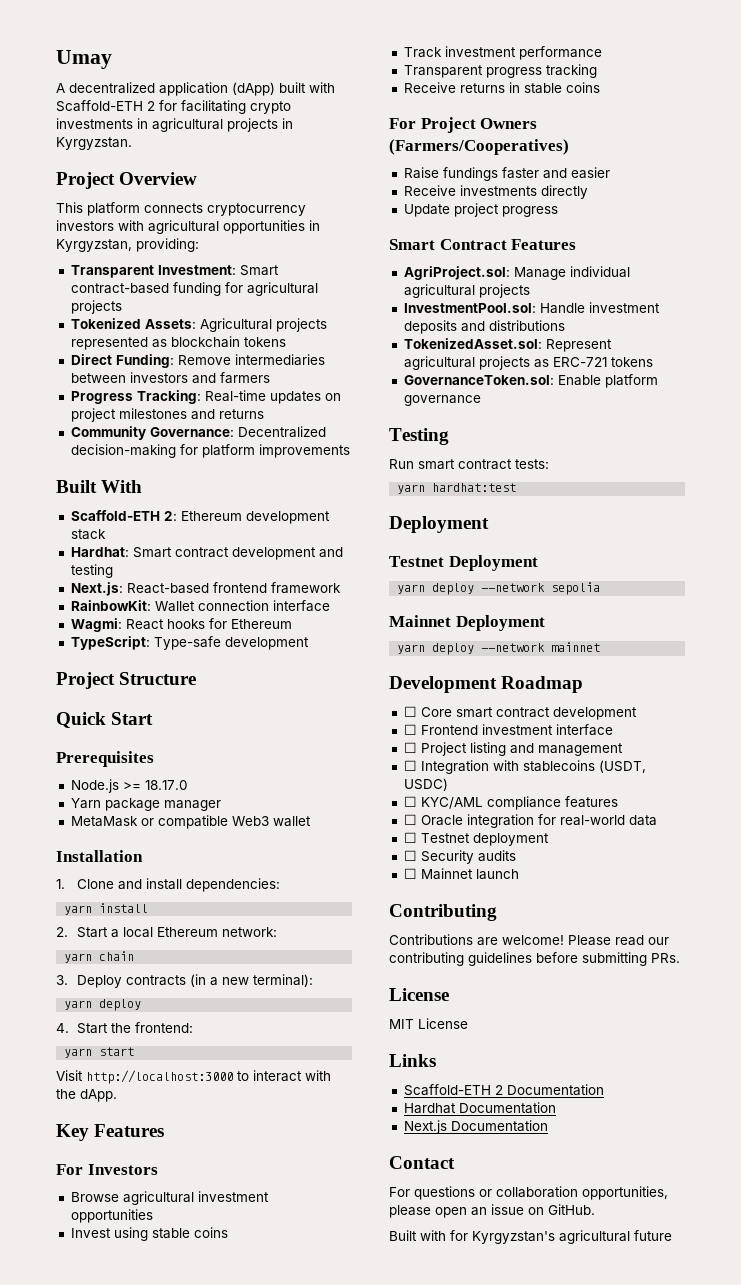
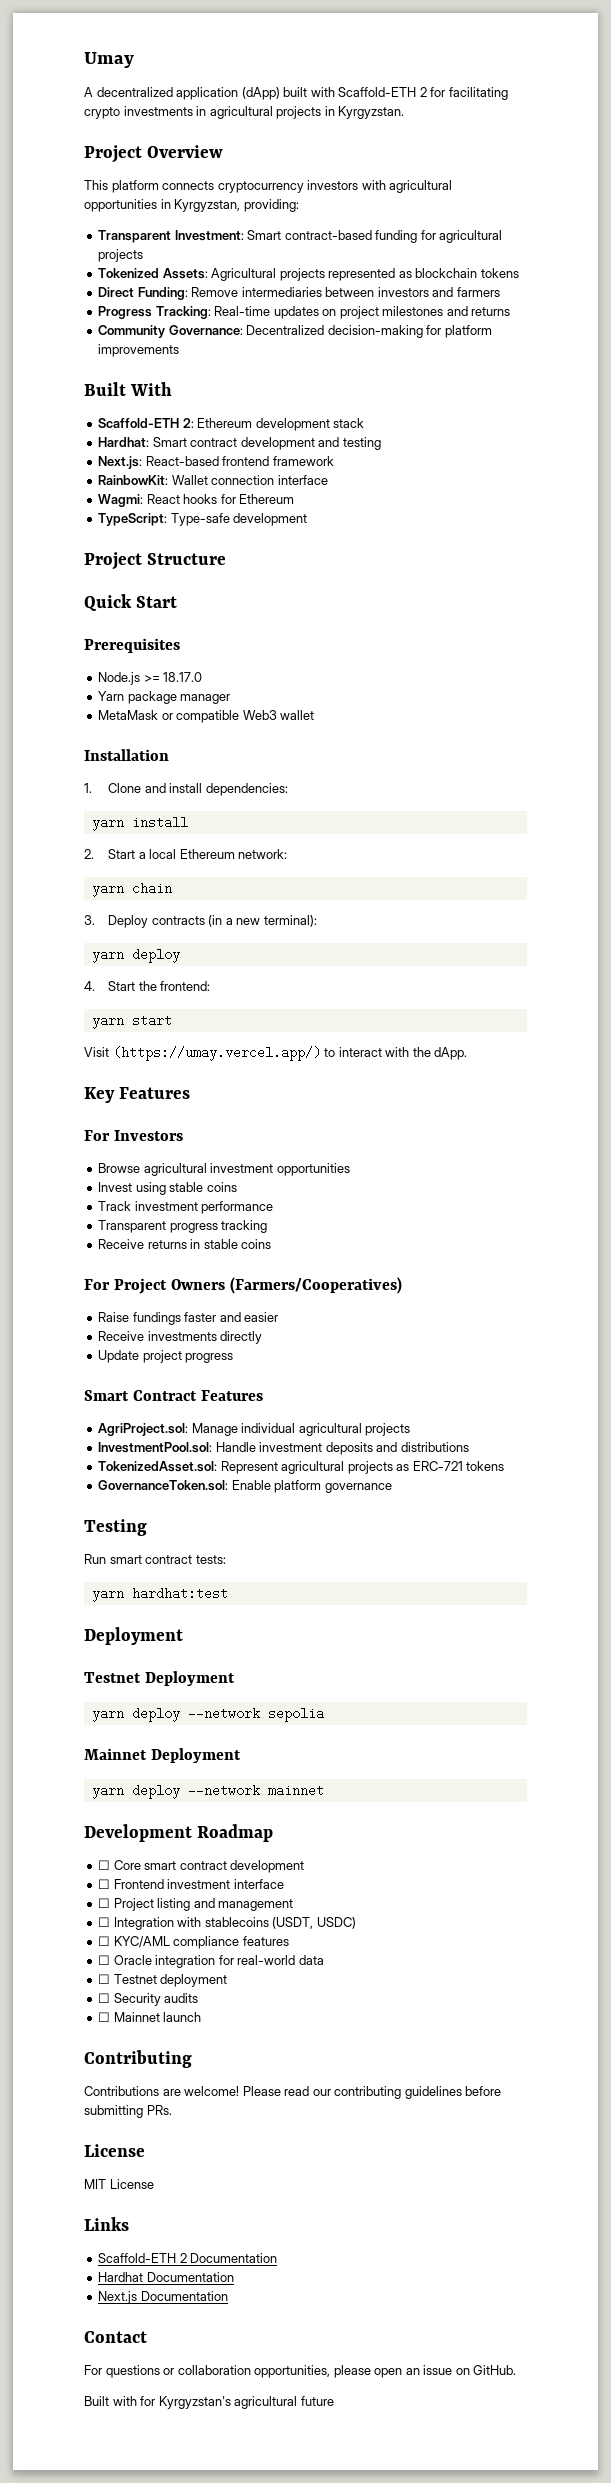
[86,1070,233,1084] http://localhost:3000 -> [112,1046,321,1061] (https://umay.vercel.app/)

